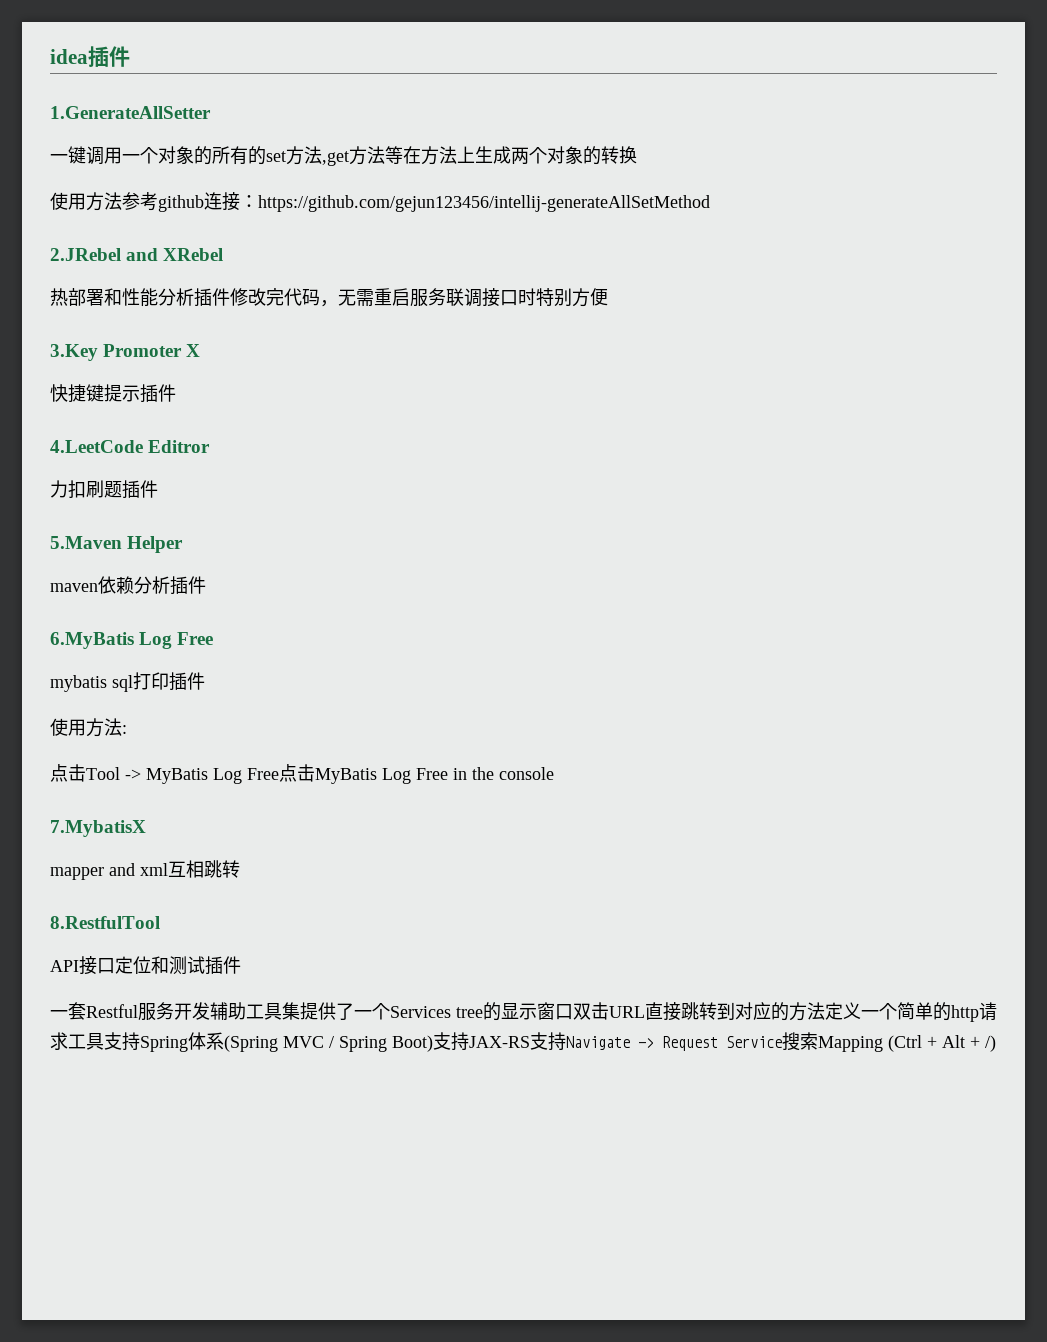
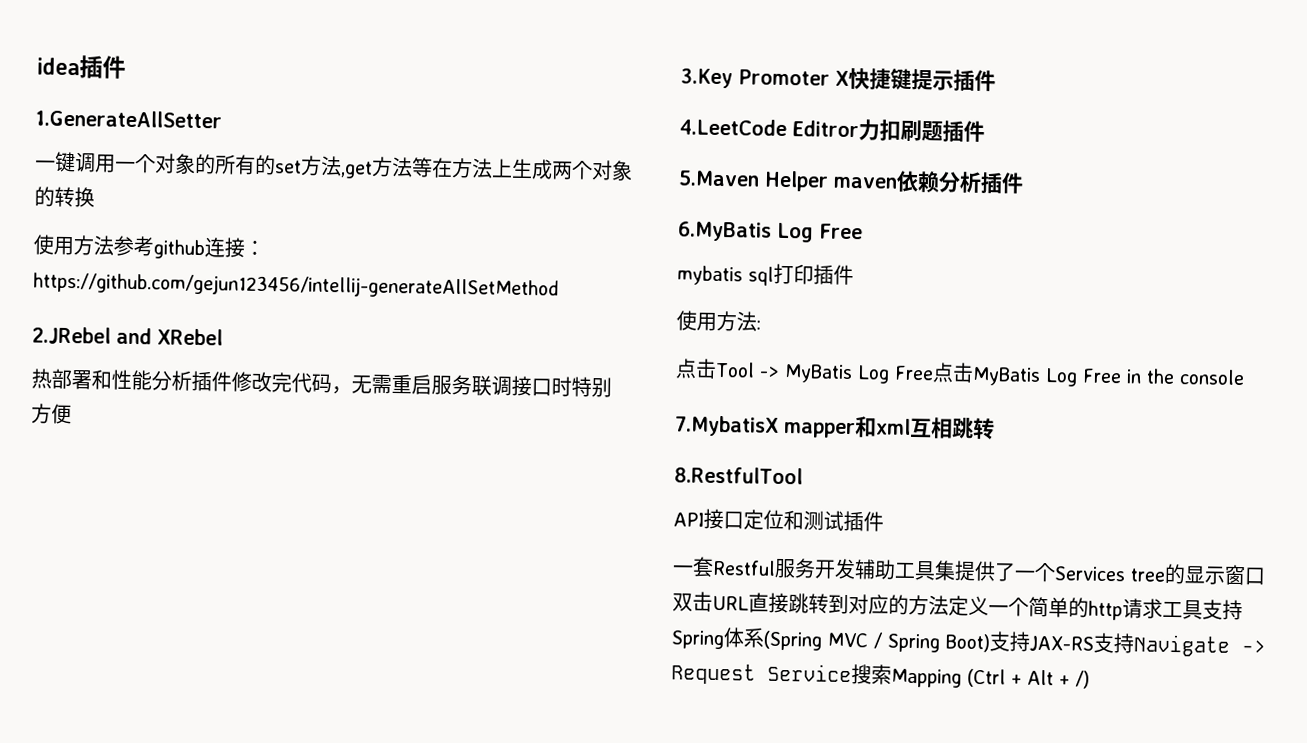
(201, 350) // -> (849, 78) none
(211, 446) // -> (859, 129) none
(184, 544) // -> (829, 181) none
[50,863,135,880] // mapper and -> [783,416,877,439] mapper和

